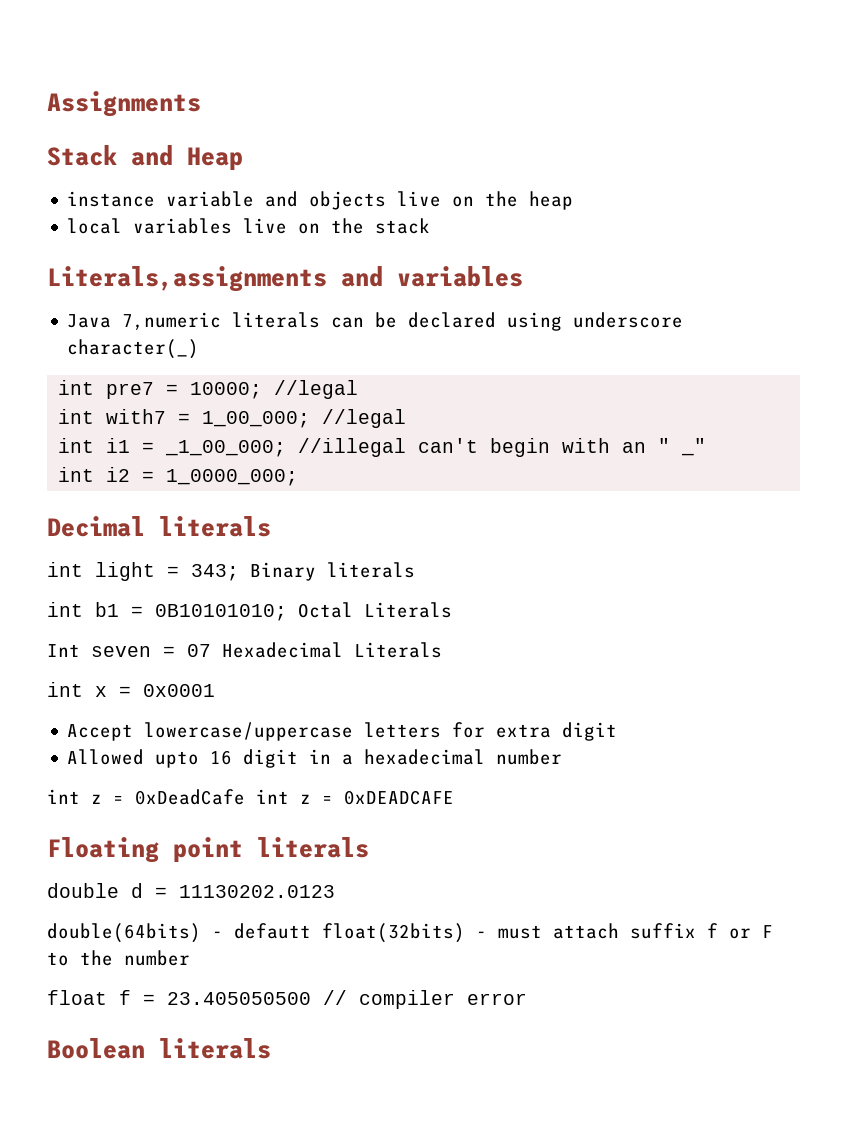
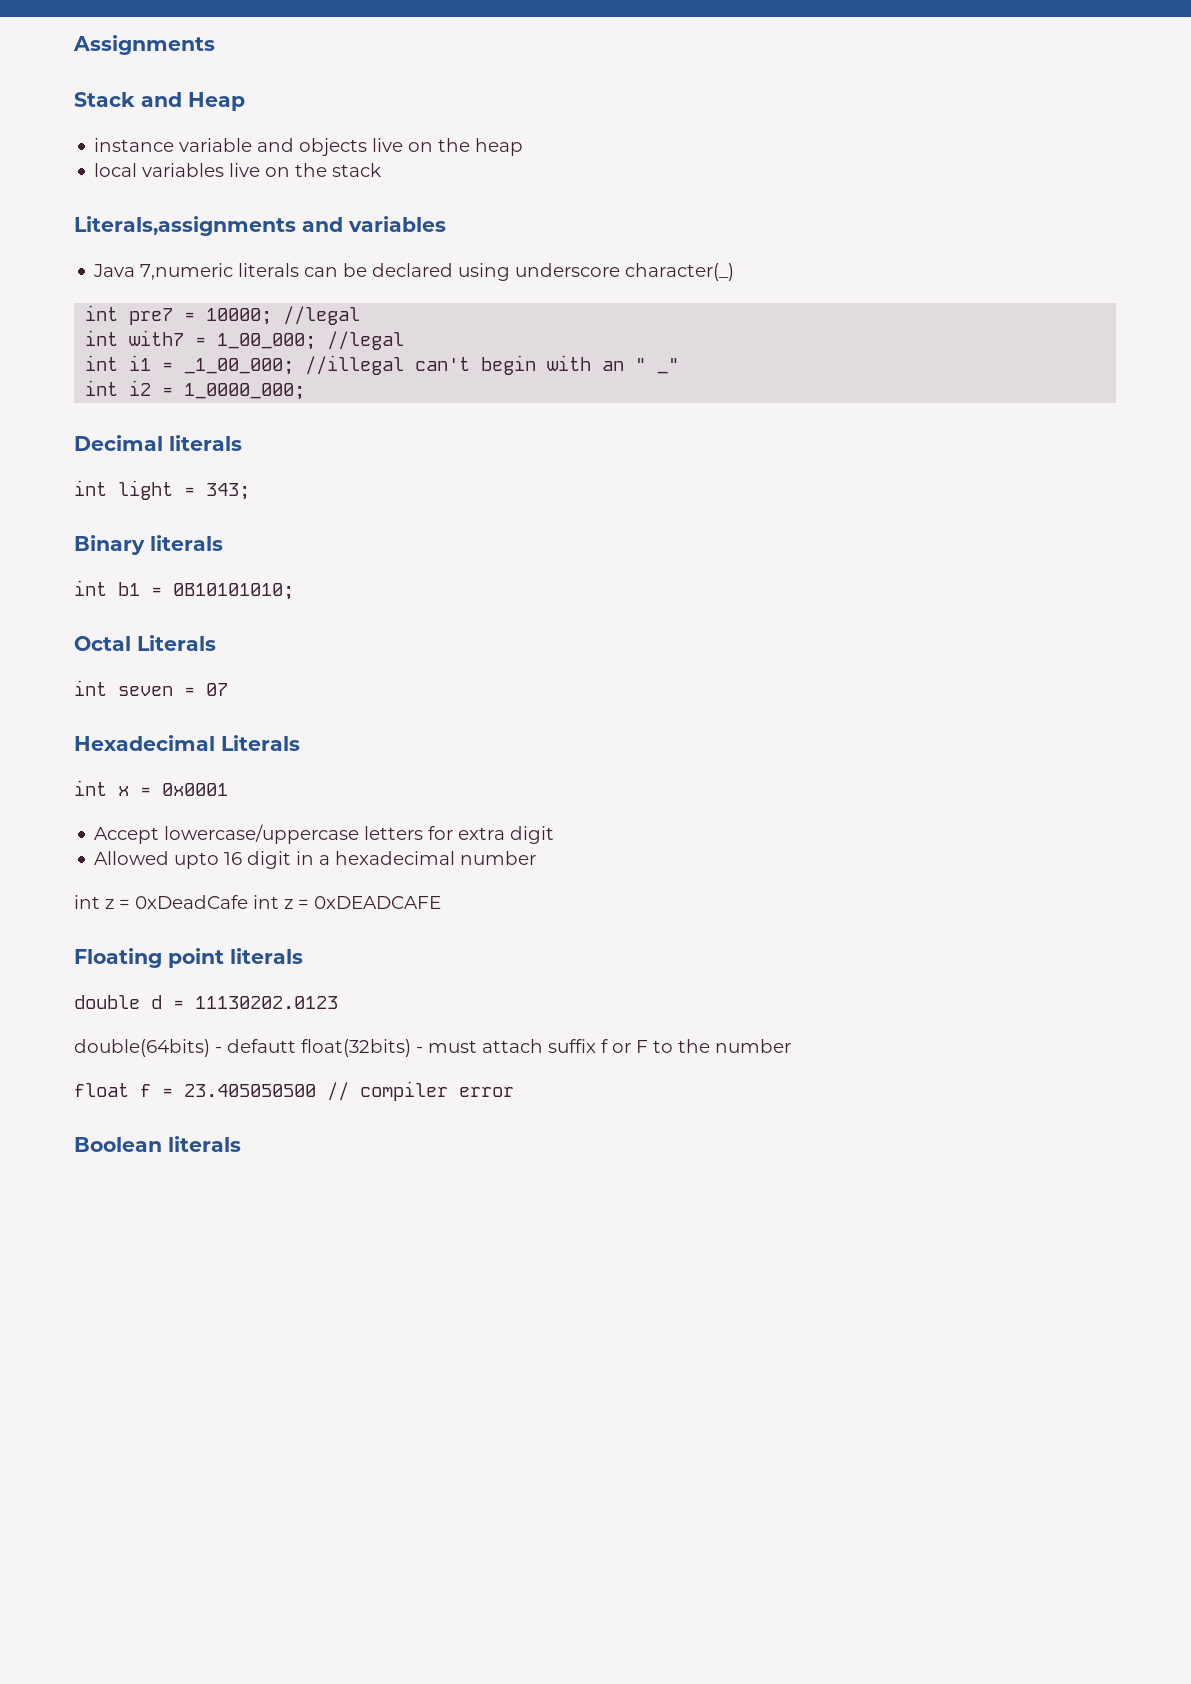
(239, 572) none -> (250, 491) //
(287, 612) none -> (294, 591) //
[47,644,80,657] Int -> [74,680,107,696] int
(211, 650) none -> (228, 689) //

